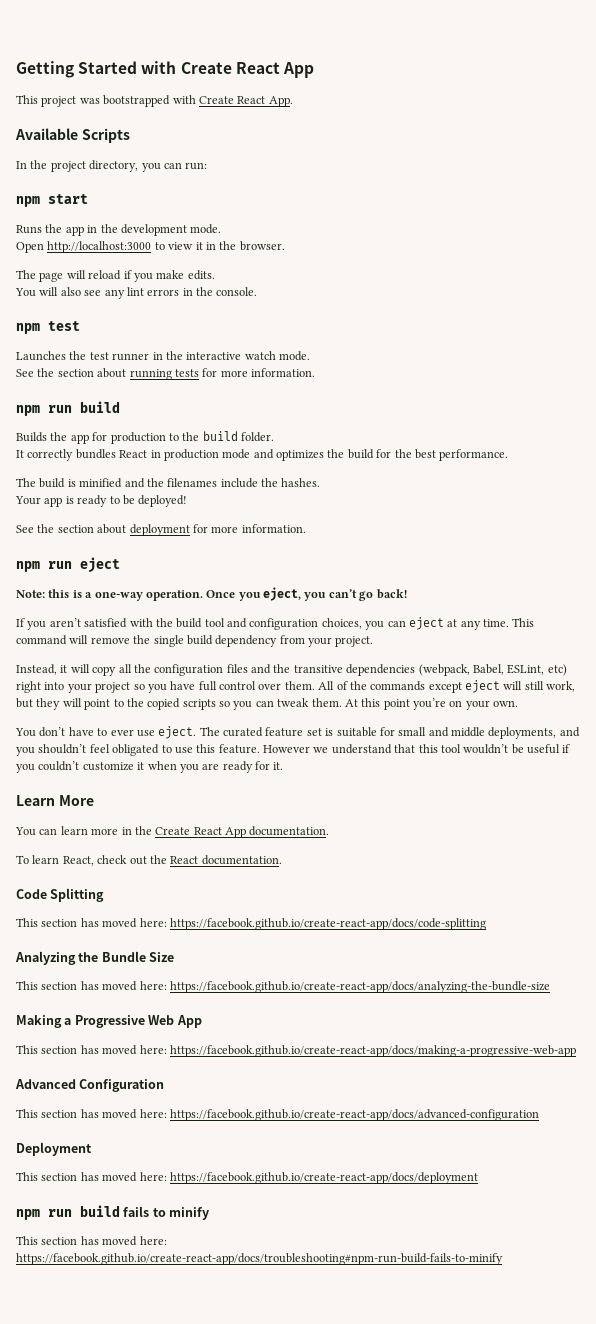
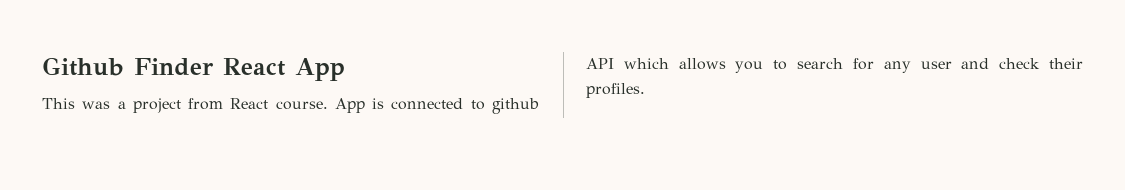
[16,61,232,78] Getting Started with Create -> [42,57,214,76] Github Finder
[41,95,293,107] [15,128,130,143] [16,160,208,172] [16,194,88,207] [16,224,222,236] [16,241,285,253] [16,270,215,282] [15,287,258,299] [16,321,80,334] [16,351,310,361] [16,368,315,380] [16,401,120,416] [16,431,274,444] [16,449,509,461] [16,478,321,488] [15,495,188,507] [16,524,306,536] [16,557,120,573] [16,587,407,601] [16,617,535,630] [16,635,374,647] [16,664,567,676] [16,680,576,693] [16,698,519,710] [15,726,580,739] [16,744,571,756] [16,761,284,773] [16,795,94,806] [15,826,330,838] [16,855,282,866] [16,888,105,902] [16,918,486,930] [15,951,175,965] [16,981,550,993] [16,1015,202,1028] [16,1045,576,1057] [15,1079,165,1092] [16,1109,539,1121] [16,1142,92,1156] [16,1172,478,1184] [16,1205,210,1220] [16,1236,167,1246] [16,1253,503,1265] project was bootstrapped with Create React App. // Available Scripts // In the project directory, you can run: // npm start // Runs the app in the development mode. // Open http://localhost:3000 to view it in the browser. // The page will reload if you make edits. // You will also see any lint errors in the console. // npm test // Launches the test runner in the interactive watch mode. // See the section about running tests for more information. // npm run build // Builds the app for production to the build folder. // It correctly bundles React in production mode and optimizes the build for the best performance. // The build is minified and the filenames include the hashes. // Your app is ready to be deployed! // See the section about deployment for more information. // npm run eject // Note: this is a one-way operation. Once you eject, you can’t go back! // If you aren’t satisfied with the build tool and configuration choices, you can eject at any time. This command will remove the single build dependency from your project. // Instead, it will copy all the configuration files and the transitive dependencies (webpack, Babel, ESLint, etc) right into your project so you have full control over them. All of the commands except eject will still work, but they will point to the copied scripts so you can tweak them. At this point you’re on your own. // You don’t have to ever use eject. The curated feature set is suitable for small and middle deployments, and you shouldn’t feel obligated to use this feature. However we understand that this tool wouldn’t be useful if you couldn’t customize it when you are ready for it. // Learn More // You can learn more in the Create React App documentation. // To learn React, check out the React documentation. // Code Splitting // This section has moved here: https://facebook.github.io/create-react-app/docs/code-splitting // Analyzing the Bundle Size // This section has moved here: https://facebook.github.io/create-react-app/docs/analyzing-the-bundle-size // Making a Progressive Web App // This section has moved here: https://facebook.github.io/create-react-app/docs/making-a-progressive-web-app // Advanced Configuration // This section has moved here: https://facebook.github.io/create-react-app/docs/advanced-configuration // Deployment // This section has moved here: https://facebook.github.io/create-react-app/docs/deployment // npm run build fails to minify // This section has moved here: https://facebook.github.io/create-react-app/docs/troubleshooting#npm-run-build-fails-to-minify -> [82,98,539,114] [586,58,1083,73] [586,83,645,98] was a project from React course. App is connected to github API which allows you to search for any user and check their profiles.

